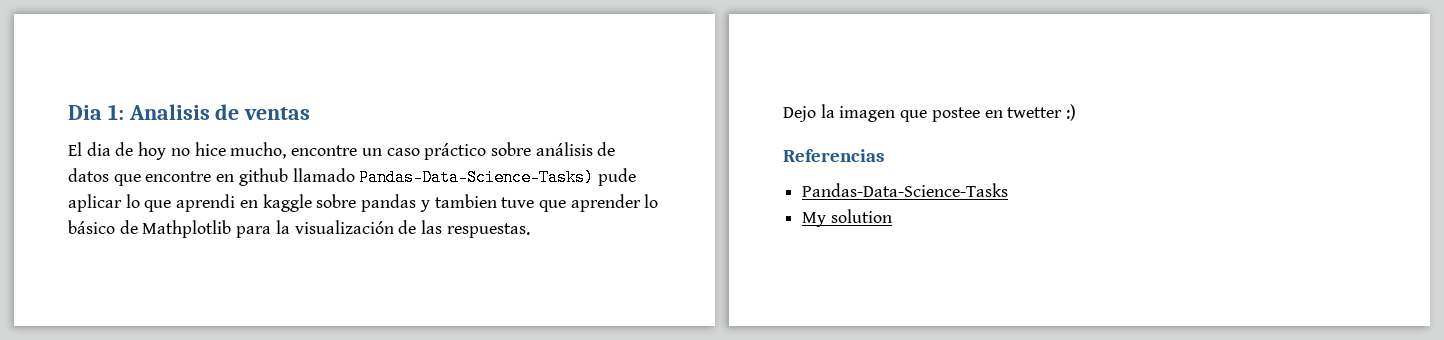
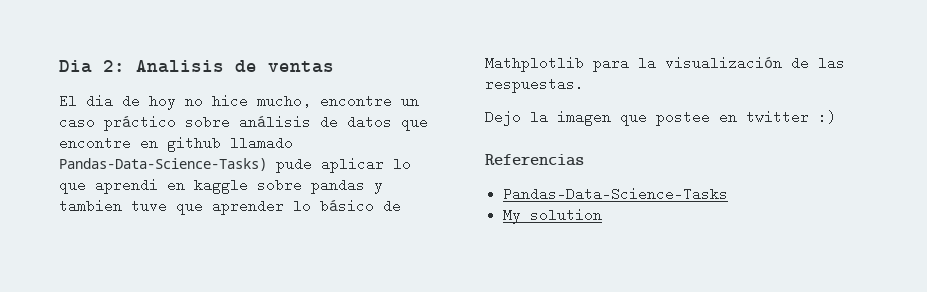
[107,104,124,120] 1: -> [103,60,125,72] 2:
[1007,107,1063,118] twetter -> [746,110,809,124] twitter

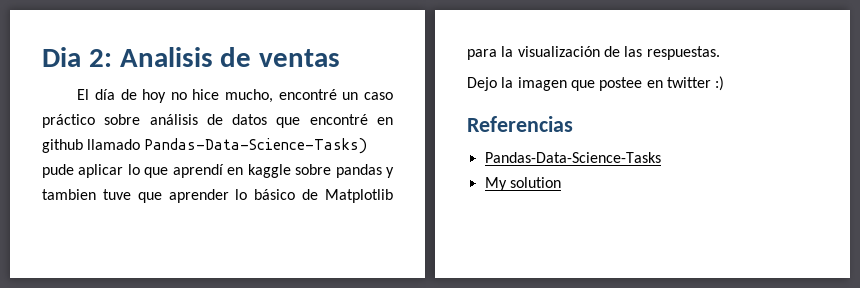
[86,94,113,108] dia -> [94,89,115,100] día
[320,94,392,108] encontre -> [278,89,337,100] encontré
[59,136,131,150] encontre -> [309,114,368,125] encontré
[95,178,158,194] aprendi -> [172,164,224,178] aprendí
[485,56,584,72] Mathplotlib -> [325,189,393,203] Matplotlib

